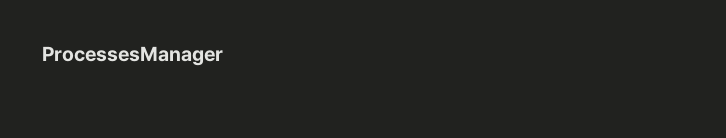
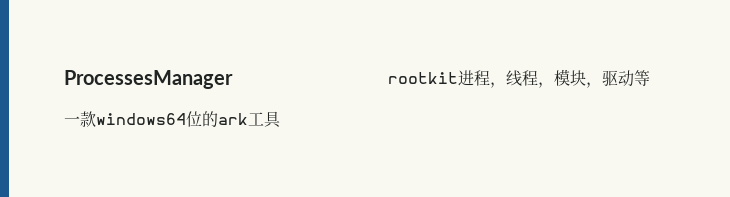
(223, 56) none -> [64,111,281,128] [388,69,650,88] // 一款windows64位的ark工具rootkit进程，线程，模块，驱动等

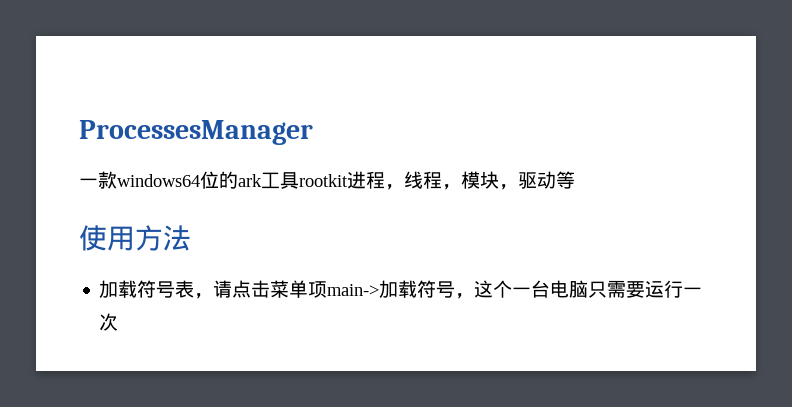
(650, 78) none -> [79,225,191,251] [99,280,703,299] [99,313,119,331] // 使用方法 // 加载符号表，请点击菜单项main->加载符号，这个一台电脑只需要运行一次

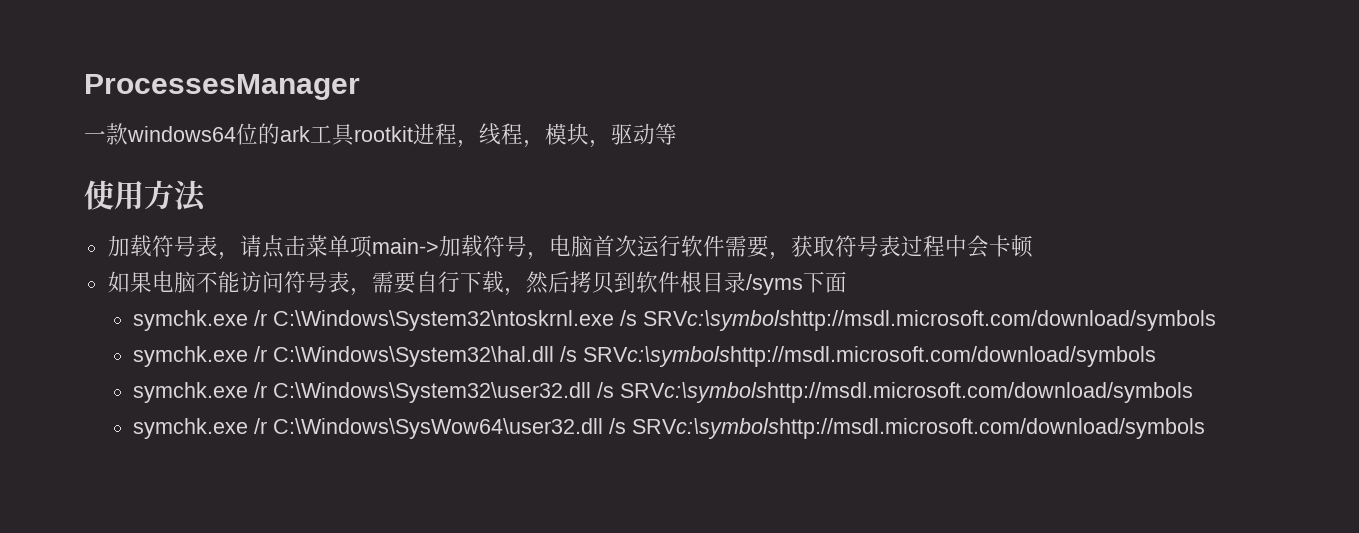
[474,280,703,298] [99,313,119,331] 这个一台电脑只需要运行一次 -> [548,235,1033,260] [107,271,847,296] [133,310,1217,331] [133,346,1157,367] [133,382,1194,403] [133,418,1206,439] 电脑首次运行软件需要，获取符号表过程中会卡顿 // 如果电脑不能访问符号表，需要自行下载，然后拷贝到软件根目录/syms下面 // symchk.exe /r C:\Windows\System32\ntoskrnl.exe /s SRVc:\symbolshttp://msdl.microsoft.com/download/symbols // symchk.exe /r C:\Windows\System32\hal.dll /s SRVc:\symbolshttp://msdl.microsoft.com/download/symbols // symchk.exe /r C:\Windows\System32\user32.dll /s SRVc:\symbolshttp://msdl.microsoft.com/download/symbols // symchk.exe /r C:\Windows\SysWow64\user32.dll /s SRVc:\symbolshttp://msdl.microsoft.com/download/symbols

